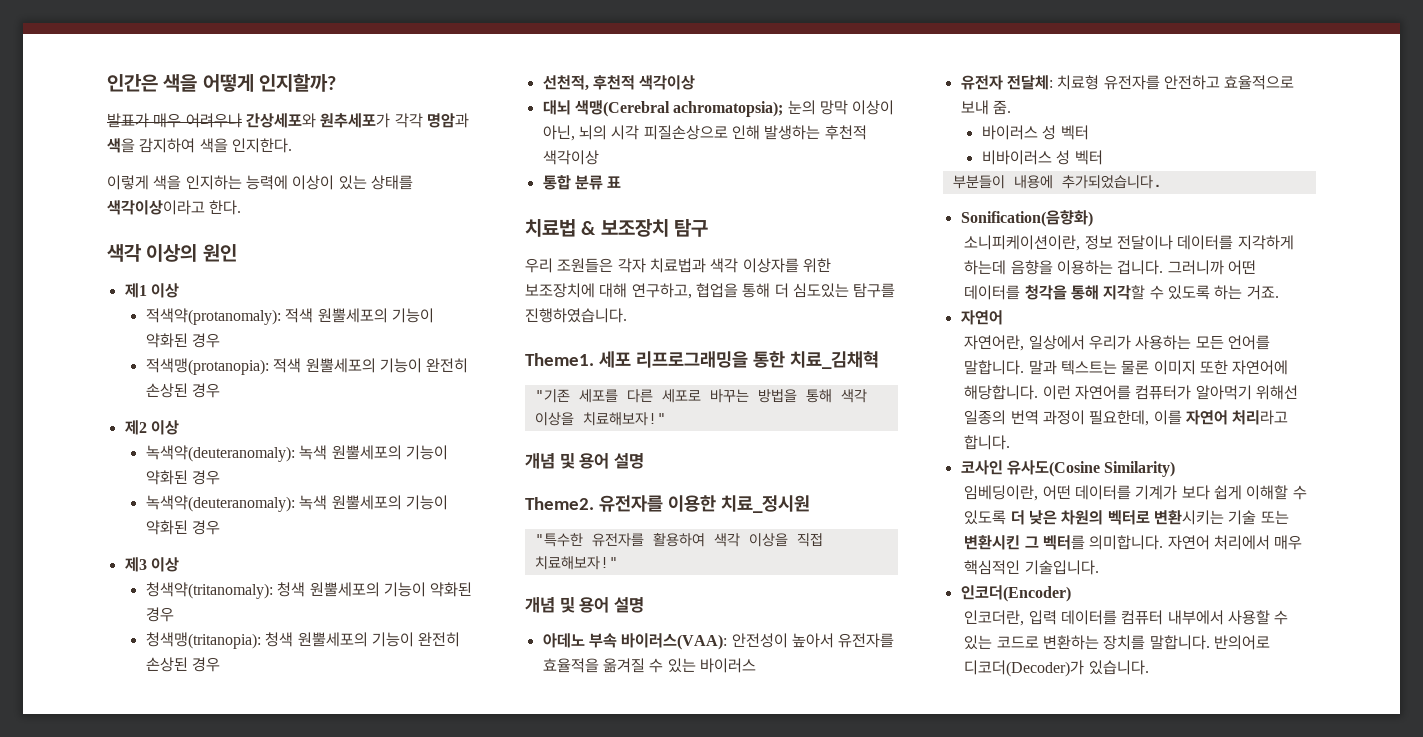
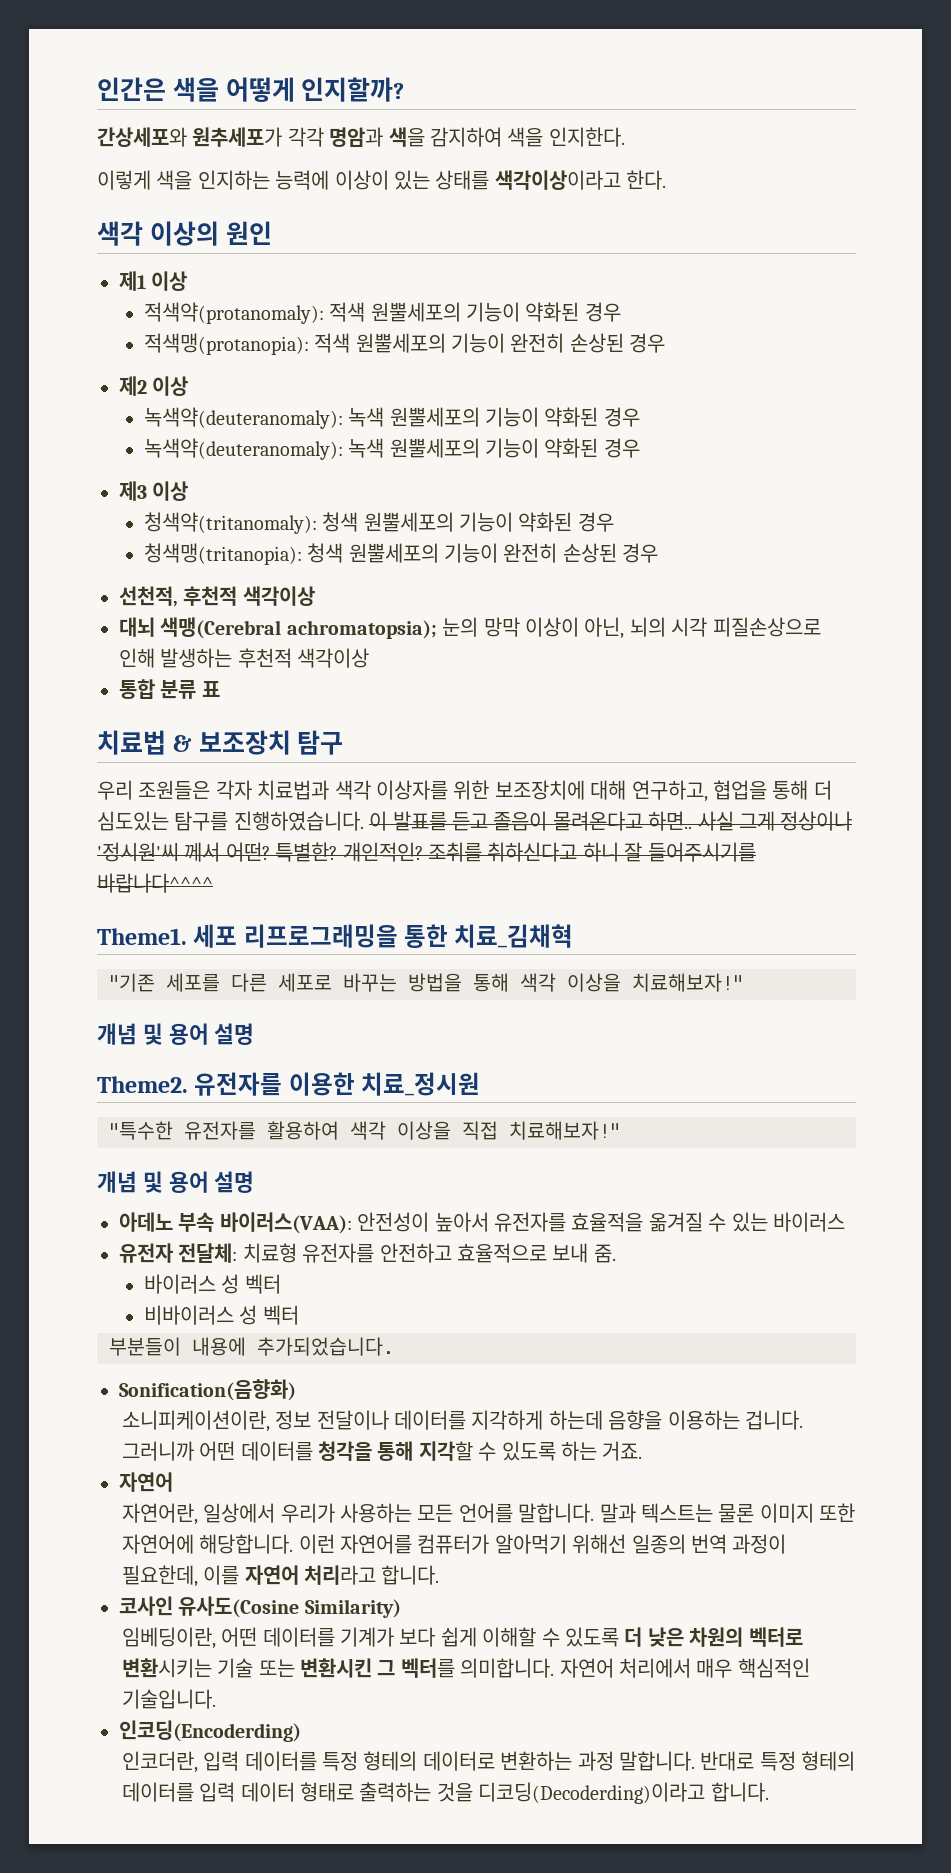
[107,113,242,128] 발표가 매우 어려우나 -> (405, 89) none
(627, 315) none -> [369,811,853,831] [97,842,756,862] [97,873,213,893] 이 발표를 듣고 졸음이 몰려온다고 하면.. 사실 그게 정상이나 '정시원'씨 께서 어떤? 특별한? 개인적인? 조취를 취하신다고 하니 잘 들어주시기를 바랍나다^^^^
[960,585,1071,602] 인코더(Encoder) -> [119,1720,301,1742] 인코딩(Encoderding)
[1121,610,1289,625] [964,635,1270,650] [964,660,1149,677] 컴퓨터 내부에서 사용할 수 있는 코드로 변환하는 장치를 말합니다. 반의어로 디코더(Decoder)가 있습니다. -> [322,1751,856,1771] [121,1782,769,1804] 특정 형테의 데이터로 변환하는 과정 말합니다. 반대로 특정 형테의 데이터를 입력 데이터 형태로 출력하는 것을 디코딩(Decoderding)이라고 합니다.

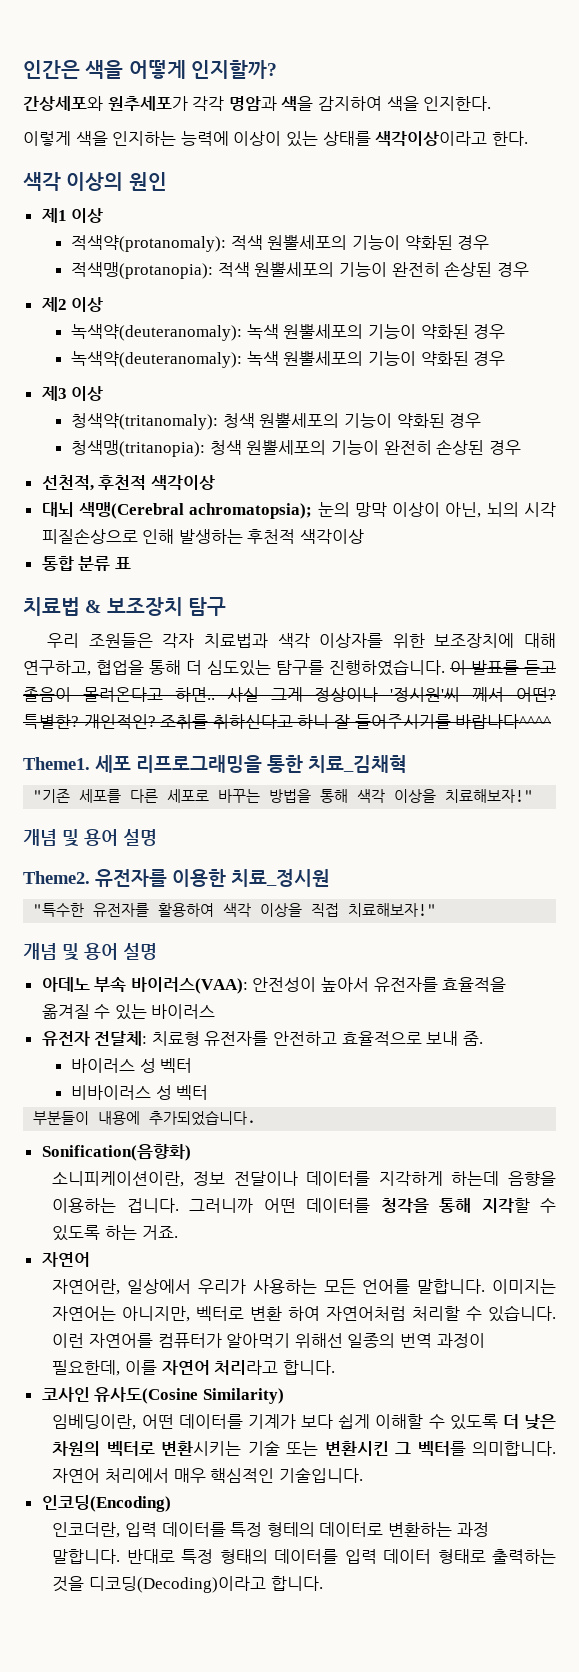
[599,1503,856,1523] [121,1534,294,1554] 말과 텍스트는 물론 이미지 또한 자연어에 해당합니다. -> [492,1279,556,1294] [52,1305,556,1322] 이미지는 자연어는 아니지만, 벡터로 변환 하여 자연어처럼 처리할 수 있습니다.
[119,1720,301,1742] 인코딩(Encoderding) -> [41,1495,171,1512] 인코딩(Encoding)
[801,1751,856,1771] 형테의 -> [219,1549,268,1564] 형태의
[478,1782,706,1804] 디코딩(Decoderding)이라고 -> [89,1576,267,1593] 디코딩(Decoding)이라고

